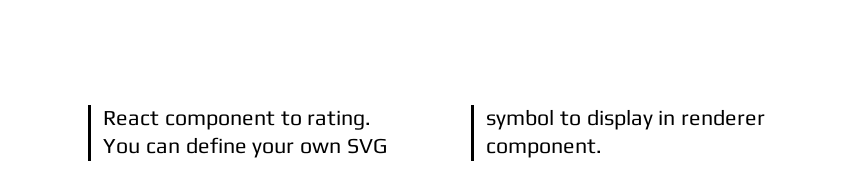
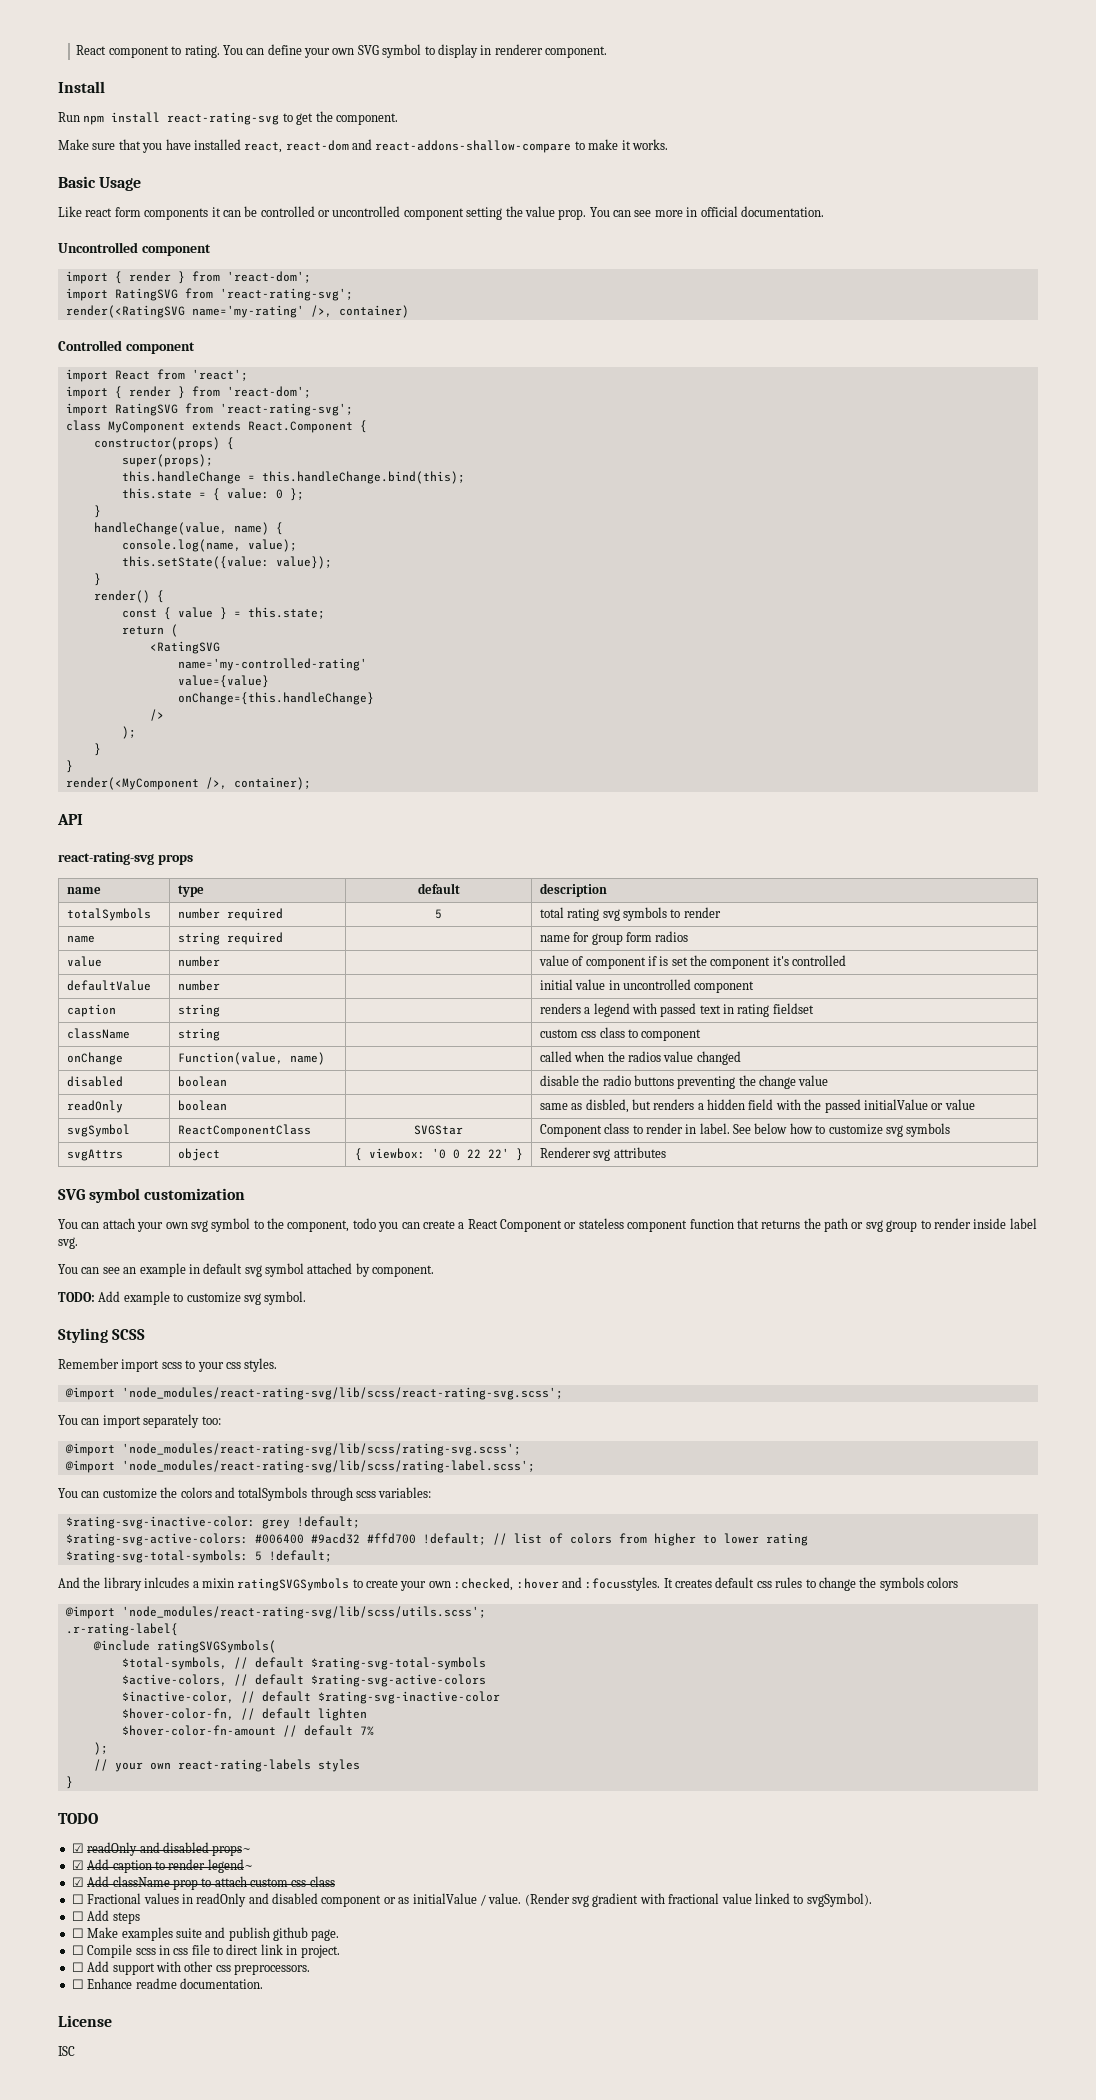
(602, 148) none -> [58,81,105,93] [58,111,398,125] [58,139,668,153] [58,176,142,191] [58,206,824,220] [58,242,211,256] [65,271,311,284] [65,288,353,301] [65,305,409,318] [58,340,195,354] [65,369,248,382] [65,386,311,399] [65,403,353,416] [65,420,367,433] [93,437,234,450] [121,454,213,467] [121,471,465,484] [121,488,304,501] [93,505,101,518] [93,522,283,535] [121,539,297,552] [121,556,332,569] [93,573,101,586] [93,590,164,603] [121,607,325,620] [121,624,178,637] [149,641,220,654] [177,658,367,671] [177,675,269,688] [177,692,374,705] [149,709,164,721] [121,726,136,739] [93,743,101,756] [65,760,73,773] [65,777,311,790] [57,814,83,825] [58,852,193,865] [66,887,101,894] [177,885,204,897] [417,883,460,894] [539,883,607,897] [66,908,151,921] [177,908,283,921] [435,909,443,919] [539,907,721,921] [66,935,95,943] [177,932,283,945] [539,931,689,945] [66,956,102,967] [177,956,220,967] [538,955,847,969] [66,980,151,991] [177,980,220,991] [539,979,755,993] [66,1004,116,1017] [177,1004,220,1017] [539,1003,814,1017] [66,1028,130,1039] [177,1028,220,1041] [539,1027,702,1041] [66,1052,123,1065] [177,1052,325,1065] [539,1051,741,1065] [66,1076,123,1087] [177,1076,227,1087] [539,1075,829,1089] [66,1100,123,1113] [177,1100,227,1111] [539,1099,975,1113] [66,1124,130,1137] [177,1124,311,1137] [414,1125,464,1135] [539,1123,951,1137] [66,1149,123,1161] [177,1148,220,1161] [354,1148,523,1161] [539,1147,666,1161] [58,1188,246,1203] [58,1218,1037,1232] [58,1237,78,1249] [58,1263,435,1277] [58,1291,307,1305] [58,1328,146,1343] [58,1358,278,1372] [64,1387,563,1400] [58,1414,221,1428] [64,1443,521,1456] [64,1460,535,1473] [58,1487,432,1501] [65,1516,360,1529] [65,1533,808,1546] [65,1550,332,1563] [58,1577,958,1591] [64,1606,486,1619] [65,1623,178,1636] [92,1640,276,1653] [121,1657,486,1670] [121,1674,486,1687] [121,1691,500,1704] [121,1708,367,1721] [121,1725,374,1737] [93,1742,108,1755] [93,1759,360,1772] [65,1776,73,1789] [58,1813,98,1824] [71,1842,252,1856] [71,1859,253,1873] [71,1876,335,1890] [71,1893,872,1907] [71,1910,140,1924] [71,1927,340,1941] [71,1944,340,1958] [71,1961,310,1975] [71,1978,263,1989] [58,2015,112,2027] [58,2046,75,2056] // Install // Run npm install react-rating-svg to get the component. // Make sure that you have installed react, react-dom and react-addons-shallow-compare to make it works. // Basic Usage // Like react form components it can be controlled or uncontrolled component setting the value prop. You can see more in official documentation. // Uncontrolled component // import { render } from 'react-dom'; // import RatingSVG from 'react-rating-svg'; // render(<RatingSVG name='my-rating' />, container) // Controlled component // import React from 'react'; // import { render } from 'react-dom'; // import RatingSVG from 'react-rating-svg'; // class MyComponent extends React.Component { // constructor(props) { // super(props); // this.handleChange = this.handleChange.bind(this); // this.state = { value: 0 }; // } // handleChange(value, name) { // console.log(name, value); // this.setState({value: value}); // } // render() { // const { value } = this.state; // return ( // <RatingSVG // name='my-controlled-rating' // value={value} // onChange={this.handleChange} // /> // ); // } // } // render(<MyComponent />, container); // API // react-rating-svg props // name | type | default | description // totalSymbols | number required | 5 | total rating svg symbols to render // name | string required | | name for group form radios // value | number | | value of component if is set the component it's controlled // defaultValue | number | | initial value in uncontrolled component // caption | string | | renders a legend with passed text in rating fieldset // className | string | | custom css class to component // onChange | Function(value, name) | | called when the radios value changed // disabled | boolean | | disable the radio buttons preventing the change value // readOnly | boolean | | same as disbled, but renders a hidden field with the passed initialValue or value // svgSymbol | ReactComponentClass | SVGStar | Component class to render in label. See below how to customize svg symbols // svgAttrs | object | { viewbox: '0 0 22 22' } | Renderer svg attributes // SVG symbol customization // You can attach your own svg symbol to the component, todo you can create a React Component or stateless component function that returns the path or svg group to render inside label svg. // You can see an example in default svg symbol attached by component. // TODO: Add example to customize svg symbol. // Styling SCSS // Remember import scss to your css styles. // @import 'node_modules/react-rating-svg/lib/scss/react-rating-svg.scss'; // You can import separately too: // @import 'node_modules/react-rating-svg/lib/scss/rating-svg.scss'; // @import 'node_modules/react-rating-svg/lib/scss/rating-label.scss'; // You can customize the colors and totalSymbols through scss variables: // $rating-svg-inactive-color: grey !default; // $rating-svg-active-colors: #006400 #9acd32 #ffd700 !default; // list of colors from higher to lower rating // $rating-svg-total-symbols: 5 !default; // And the library inlcudes a mixin ratingSVGSymbols to create your own :checked, :hover and :focusstyles. It creates default css rules to change the symbols colors // @import 'node_modules/react-rating-svg/lib/scss/utils.scss'; // .r-rating-label{ // @include ratingSVGSymbols( // $total-symbols, // default $rating-svg-total-symbols // $active-colors, // default $rating-svg-active-colors // $inactive-color, // default $rating-svg-inactive-color // $hover-color-fn, // default lighten // $hover-color-fn-amount // default 7% // ); // // your own react-rating-labels styles // } // TODO // ☑ readOnly and disabled props~ // ☑ Add caption to render legend~ // ☑ Add className prop to attach custom css class // ☐ Fractional values in readOnly and disabled component or as initialValue / value. (Render svg gradient with fractional value linked to svgSymbol). // ☐ Add steps // ☐ Make examples suite and publish github page. // ☐ Compile scss in css file to direct link in project. // ☐ Add support with other css preprocessors. // ☐ Enhance readme documentation. // License // ISC

